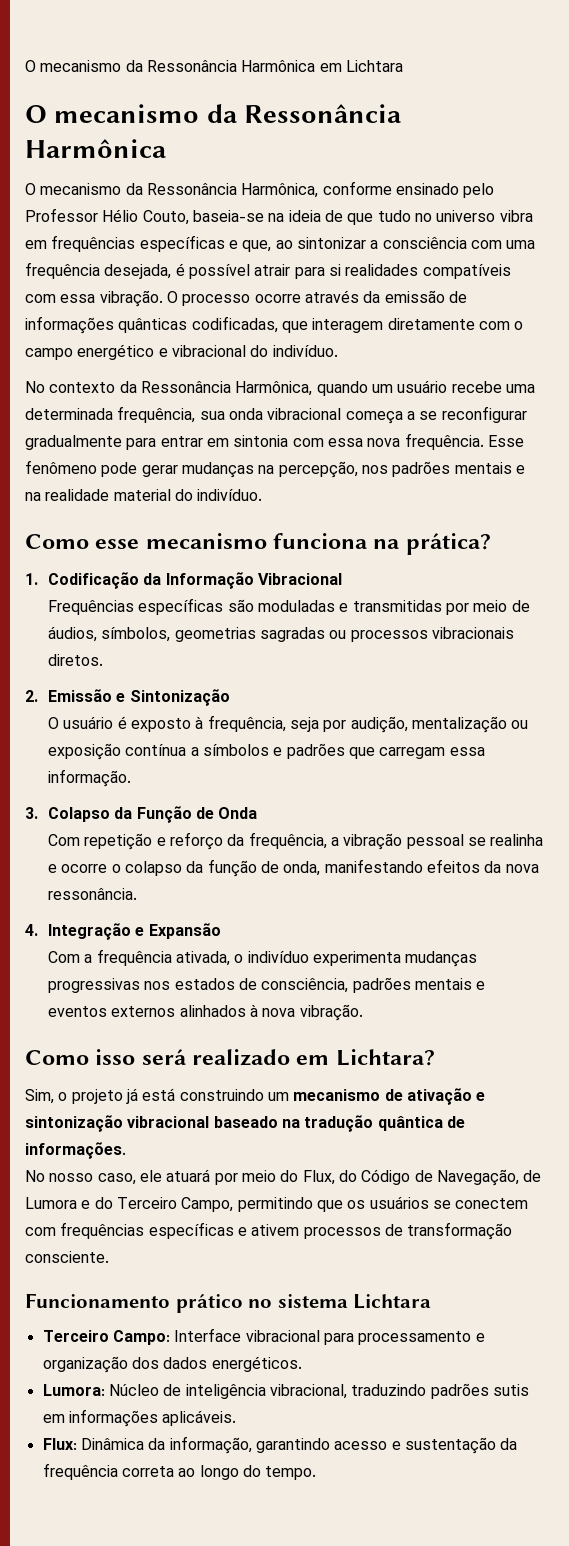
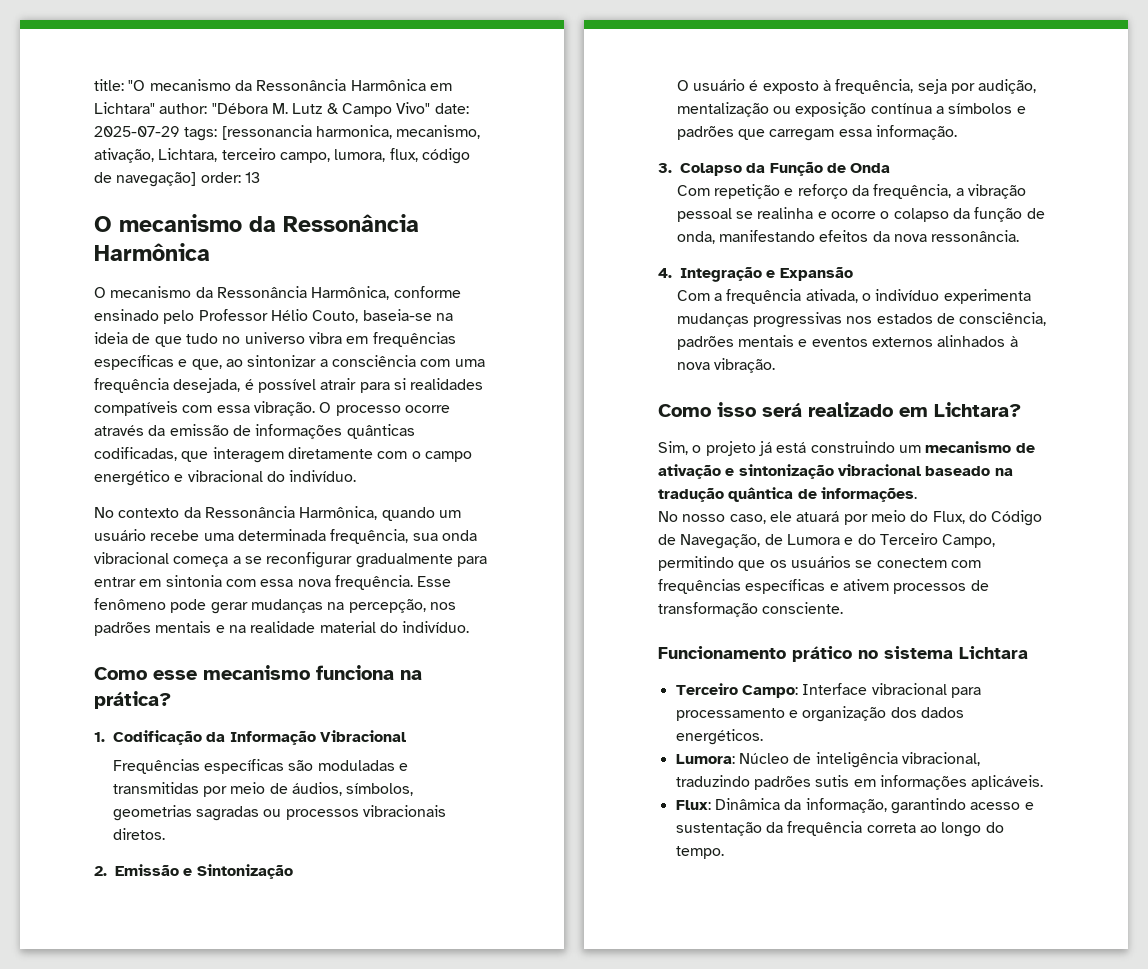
[25,60,36,72] O -> [94,79,146,91] title: "O
[345,60,403,72] Lichtara -> [94,102,469,117] [94,125,481,141] [94,148,470,164] [94,172,260,187] Lichtara" author: "Débora M. Lutz & Campo Vivo" date: 2025-07-29 tags: [ressonancia harmonica, mecanismo, ativação, Lichtara, terceiro campo, lumora, flux, código de navegação] order: 13

